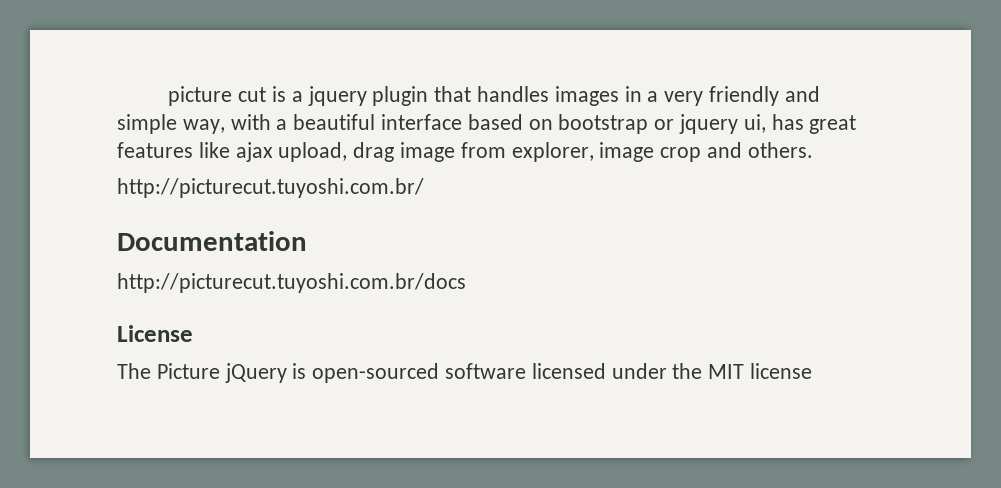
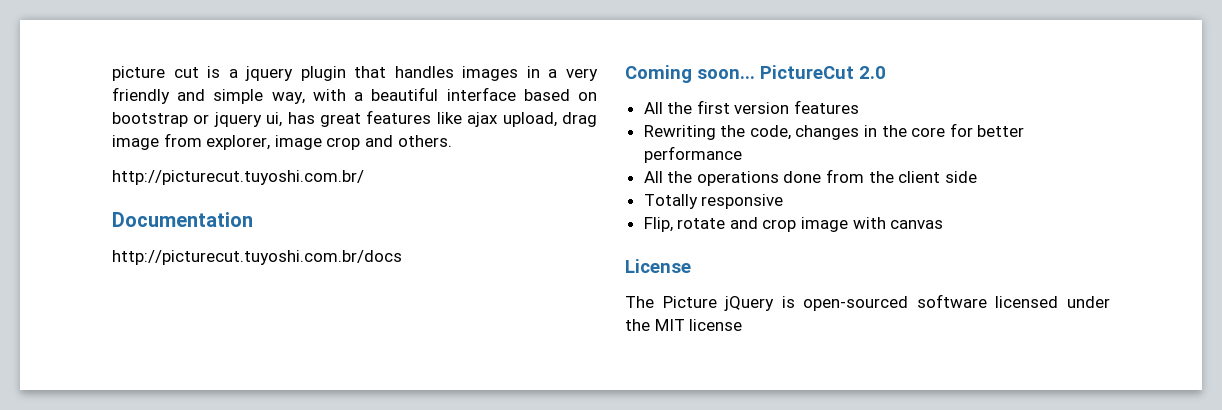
(466, 283) none -> [625,65,886,83] [643,100,860,114] [643,123,1025,140] [643,146,742,163] [643,169,977,186] [643,194,784,209] [643,217,944,232] // Coming soon... PictureCut 2.0 // All the first version features // Rewriting the code, changes in the core for better performance // All the operations done from the client side // Totally responsive // Flip, rotate and crop image with canvas

